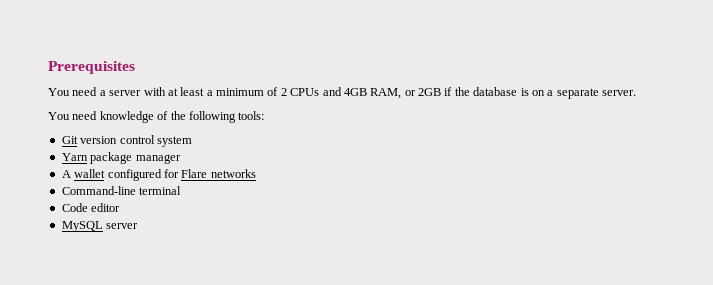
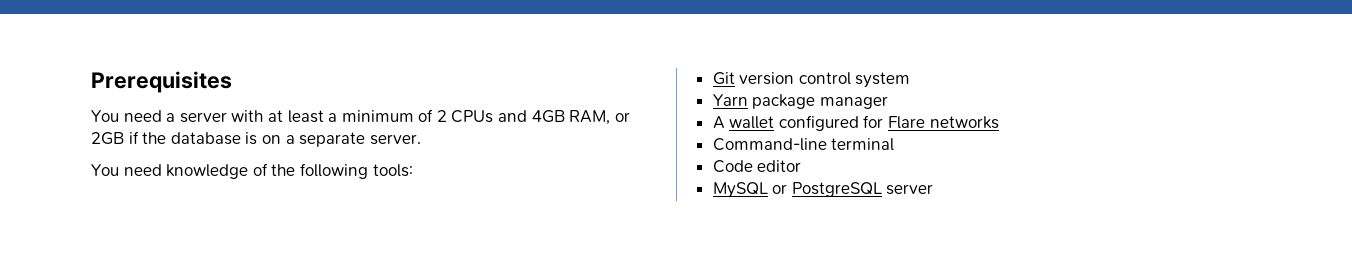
(103, 226) none -> [772,182,882,197] or PostgreSQL

